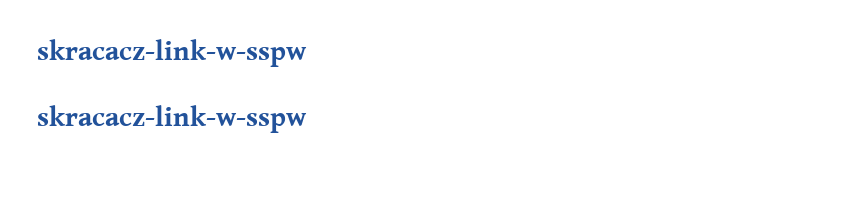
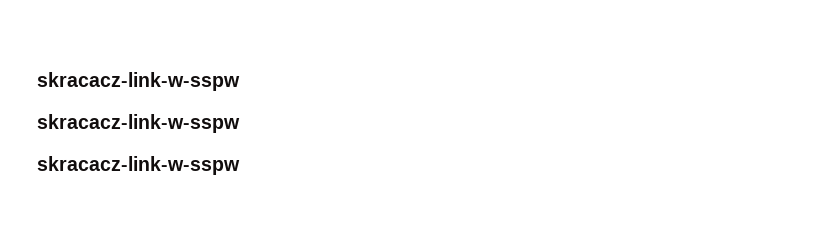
[37,39,307,67] [37,105,307,133] skracacz-link-w-sspw // skracacz-link-w-sspw -> [37,72,240,91] [37,114,240,133] [37,156,240,175] skracacz-link-w-sspw // skracacz-link-w-sspw // skracacz-link-w-sspw

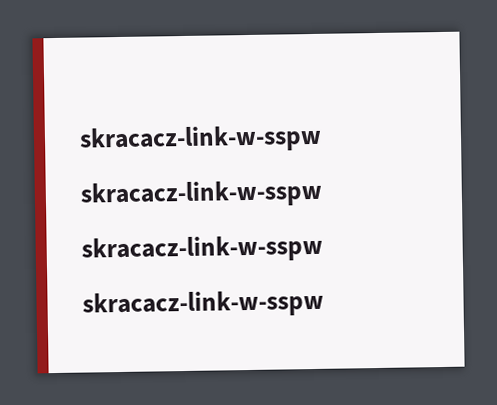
[37,72,240,91] [37,114,240,133] [37,156,240,175] skracacz-link-w-sspw // skracacz-link-w-sspw // skracacz-link-w-sspw -> [79,124,322,154] [80,179,323,209] [81,234,323,264] [82,289,324,319] skracacz-link-w-sspw // skracacz-link-w-sspw // skracacz-link-w-sspw // skracacz-link-w-sspw

